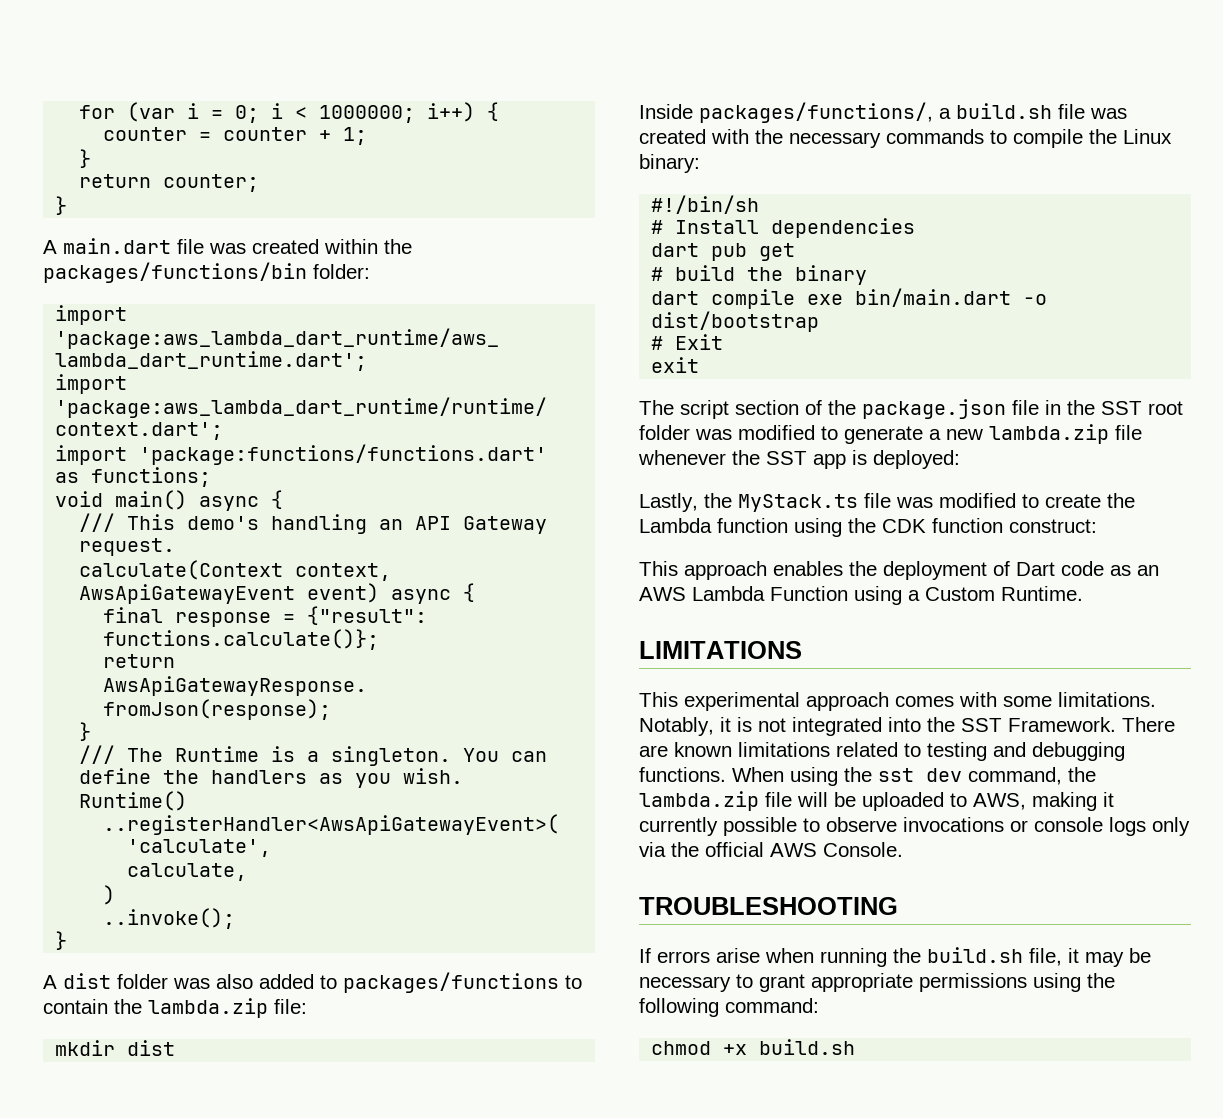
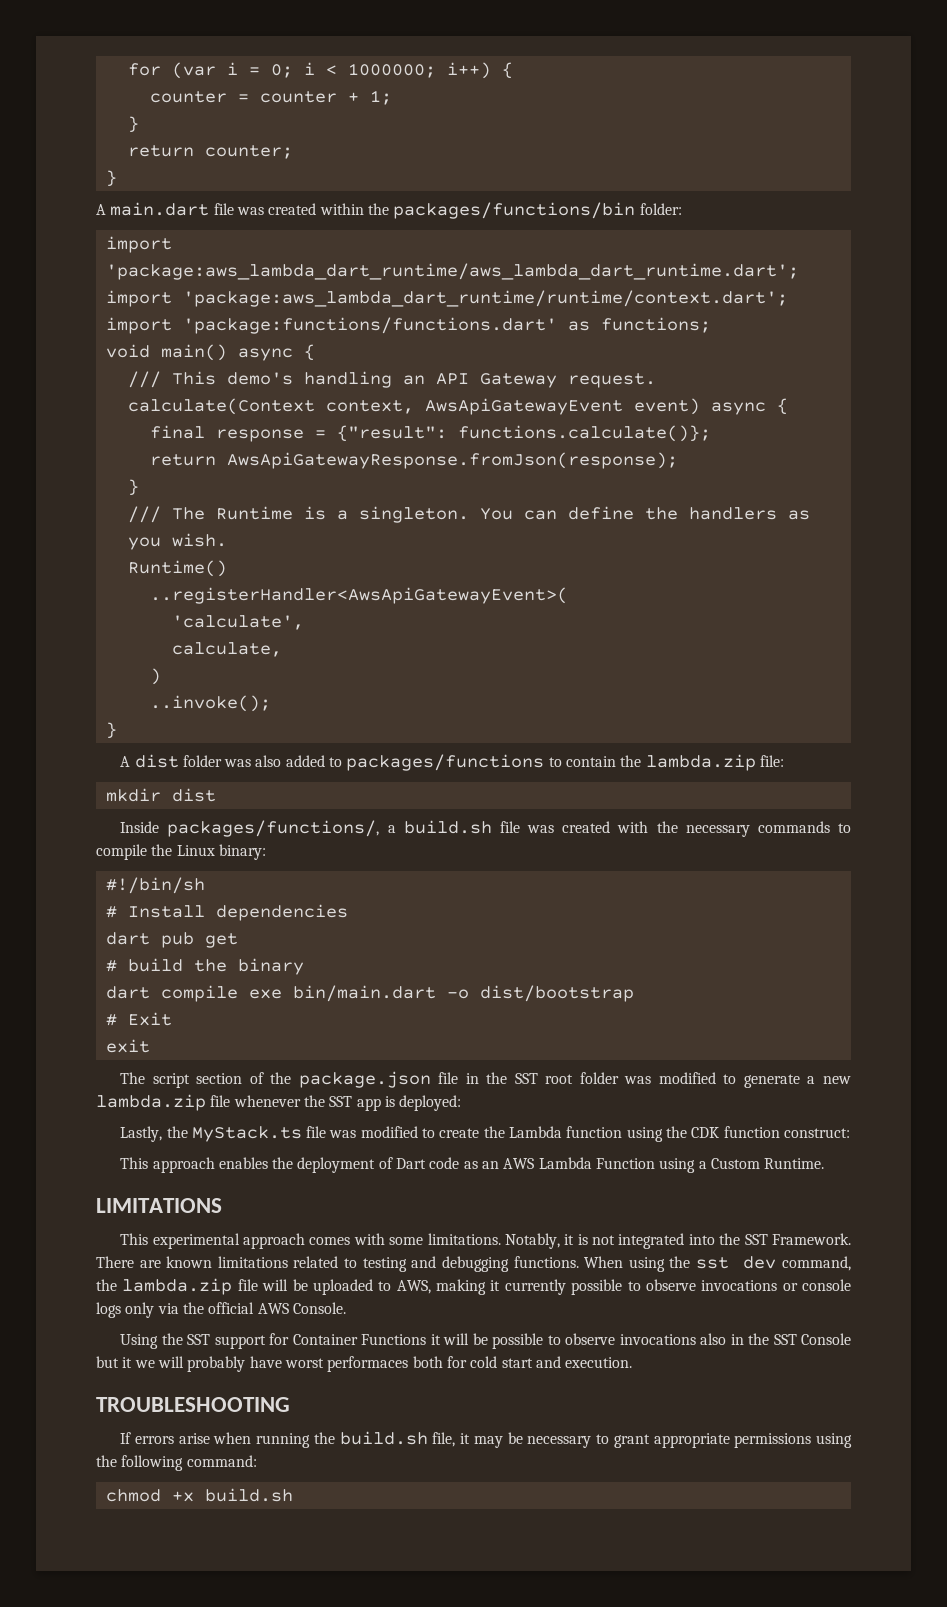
(903, 849) none -> [120,1333,851,1349] [96,1356,633,1372] // Using the SST support for Container Functions it will be possible to observe invocations also in the SST Console but it we will probably have worst performaces both for cold start and execution.

